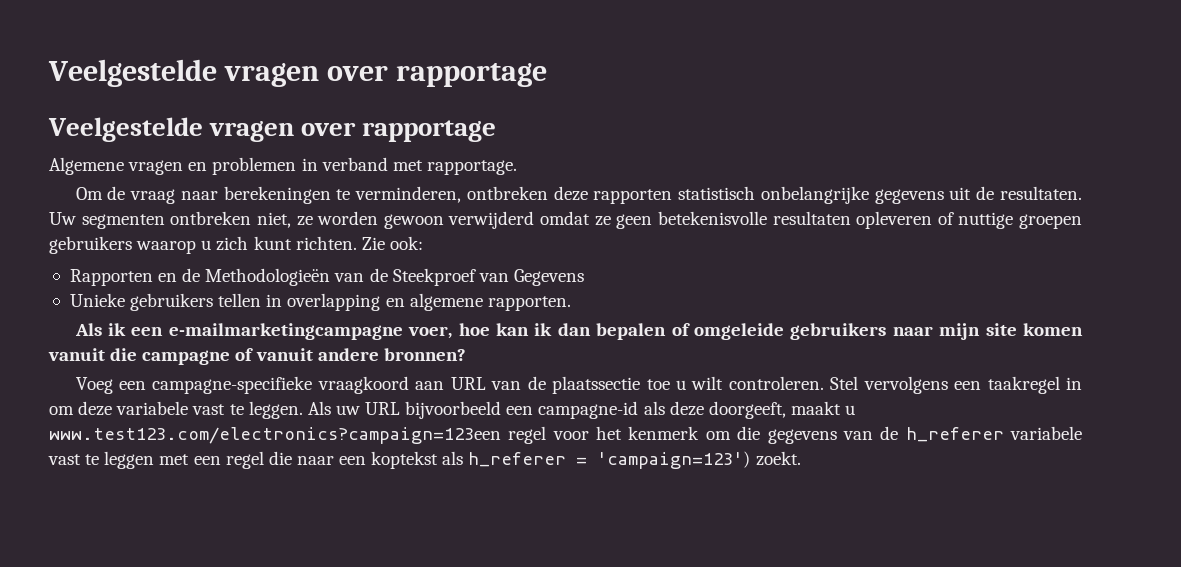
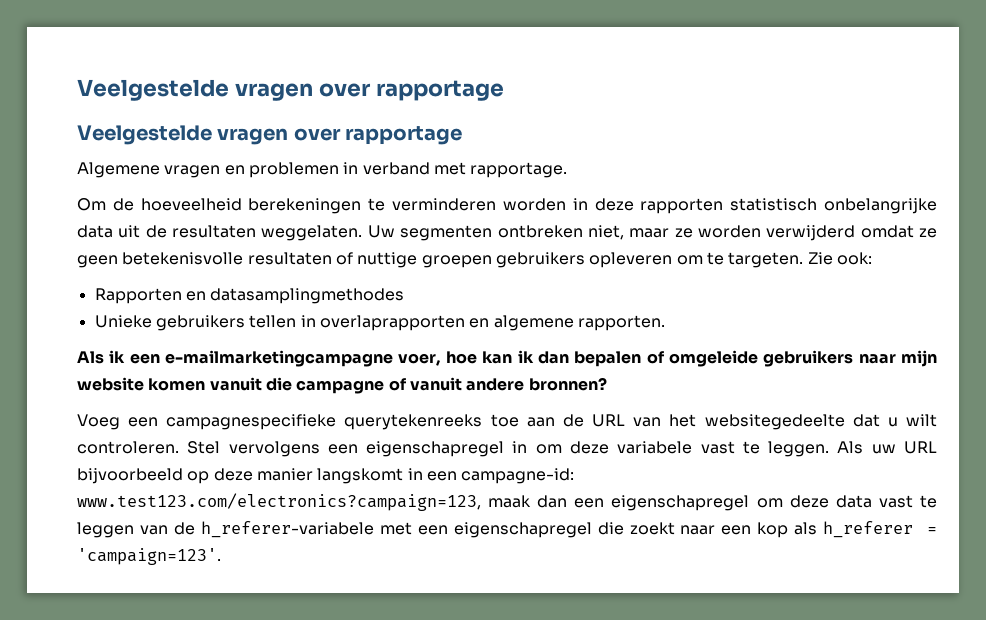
[130,186,548,204] vraag naar berekeningen te verminderen, ontbreken -> [140,198,588,214] hoeveelheid berekeningen te verminderen worden in
[874,189,944,204] gegevens -> [77,225,113,238] data
[999,186,1082,200] resultaten. -> [172,225,363,241] resultaten weggelaten.
(291, 220) none -> [629,228,670,238] maar
[383,214,444,229] gewoon -> (761, 231) none
[856,211,933,229] opleveren -> (332, 258) none
[136,236,357,254] waarop u zich kunt richten. -> [589,252,804,268] opleveren om te targeten.
[182,268,584,286] de Methodologieën van de Steekproef van Gegevens -> [210,288,405,304] datasamplingmethodes
[287,293,381,311] overlapping -> [319,315,465,331] overlaprapporten
[985,323,1017,336] site -> [77,377,144,391] website
[152,376,670,394] campagne-specifieke vraagkoord aan URL van de plaatssectie toe -> [166,414,880,430] campagnespecifieke querytekenreeks toe aan de URL van het websitegedeelte dat
[987,376,1060,394] taakregel -> [366,441,505,457] eigenschapregel
[506,401,856,419] [49,426,1082,444] [48,451,292,469] een campagne-id als deze doorgeeft, maakt u www.test123.com/electronics?campaign=123een regel voor het kenmerk om die gegevens van de h_referer variabele vast te leggen met een regel die -> [187,468,575,484] [77,493,937,511] [77,521,675,538] op deze manier langskomt in een campagne-id: www.test123.com/electronics?campaign=123, maak dan een eigenschapregel om deze data vast te leggen van de h_referer-variabele met een eigenschapregel die zoekt
[371,451,439,469] koptekst -> [757,522,789,538] kop
[597,451,801,469] 'campaign=123') zoekt. -> [77,548,221,565] 'campaign=123'.

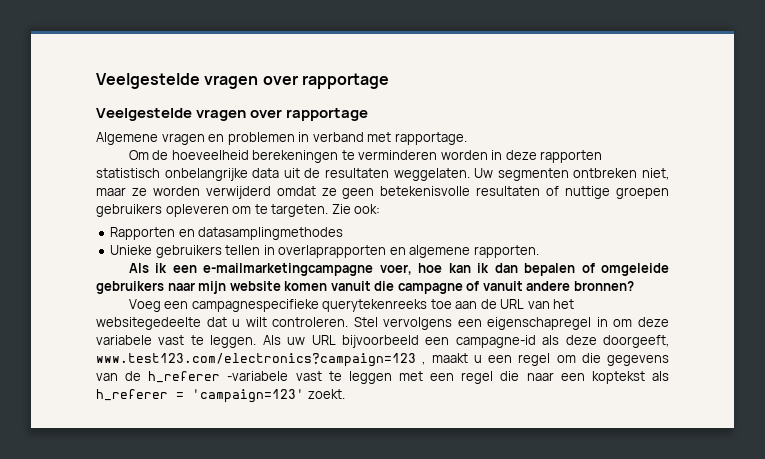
[187,468,575,484] [77,493,937,511] [77,521,675,538] op deze manier langskomt in een campagne-id: www.test123.com/electronics?campaign=123, maak dan een eigenschapregel om deze data vast te leggen van de h_referer-variabele met een eigenschapregel die zoekt -> [425,335,669,348] [96,353,669,367] [96,371,520,384] een campagne-id als deze doorgeeft, www.test123.com/electronics?campaign=123 , maakt u een regel om die gegevens van de h_referer -variabele vast te leggen met een regel die
[757,522,789,538] kop -> [591,371,645,384] koptekst
[77,548,221,565] 'campaign=123'. -> [192,389,345,403] 'campaign=123' zoekt.

